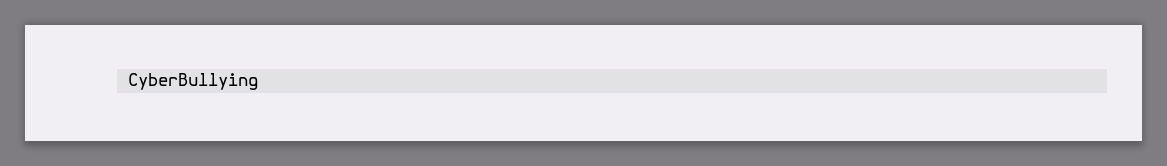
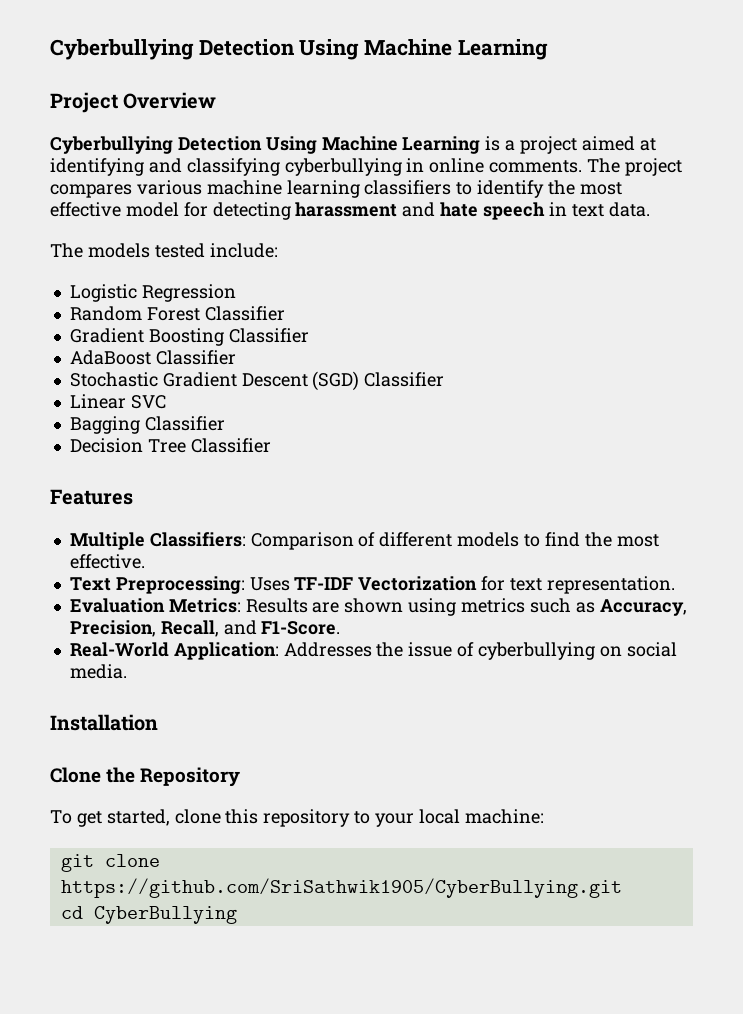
(128, 81) none -> [50,39,548,60] [50,92,217,113] [50,136,656,154] [50,158,682,176] [50,180,622,198] [50,202,650,220] [50,243,278,258] [69,284,236,302] [69,306,285,321] [69,328,309,346] [69,350,236,365] [69,371,445,391] [69,394,166,409] [69,416,225,434] [69,438,271,453] [50,489,133,505] [69,532,659,550] [69,554,145,569] [69,576,675,594] [69,598,687,616] [69,620,341,637] [69,642,677,660] [69,664,127,679] [50,714,158,731] [50,767,241,787] [50,809,544,827] [60,854,160,872] [60,878,622,898] [60,906,83,919] Cyberbullying Detection Using Machine Learning // Project Overview // Cyberbullying Detection Using Machine Learning is a project aimed at identifying and classifying cyberbullying in online comments. The project compares various machine learning classifiers to identify the most effective model for detecting harassment and hate speech in text data. // The models tested include: // Logistic Regression // Random Forest Classifier // Gradient Boosting Classifier // AdaBoost Classifier // Stochastic Gradient Descent (SGD) Classifier // Linear SVC // Bagging Classifier // Decision Tree Classifier // Features // Multiple Classifiers: Comparison of different models to find the most effective. // Text Preprocessing: Uses TF-IDF Vectorization for text representation. // Evaluation Metrics: Results are shown using metrics such as Accuracy, Precision, Recall, and F1-Score. // Real-World Application: Addresses the issue of cyberbullying on social media. // Installation // Clone the Repository // To get started, clone this repository to your local machine: // git clone https://github.com/SriSathwik1905/CyberBullying.git // cd

